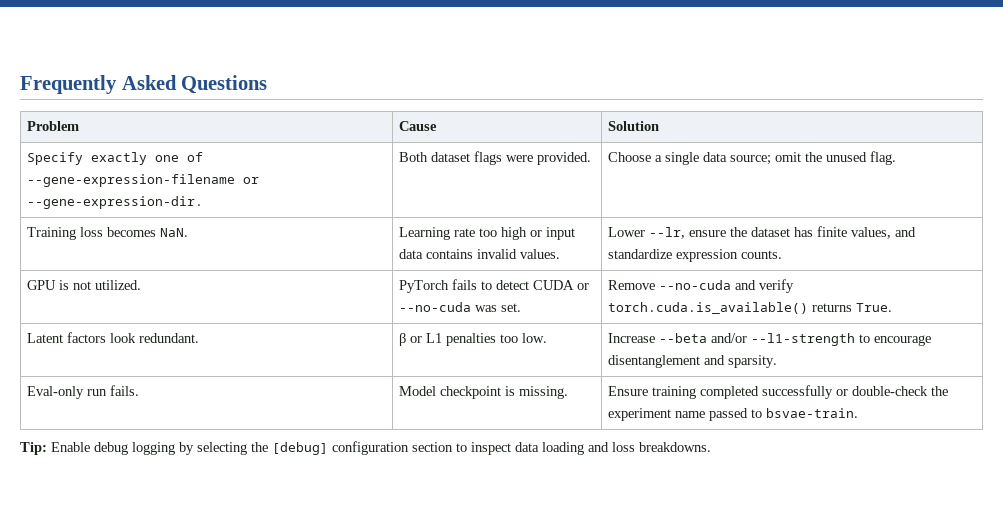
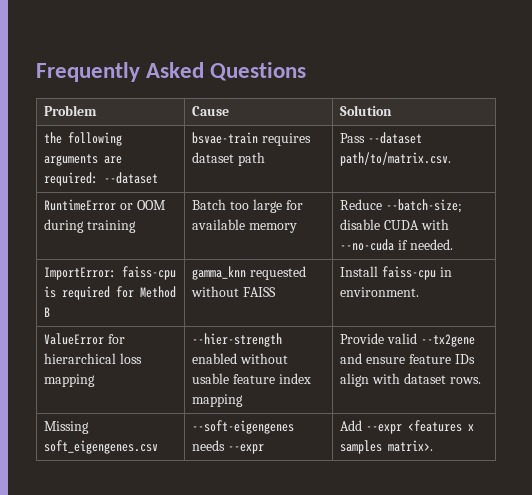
[26,152,203,165] [26,174,259,187] [26,196,203,209] [398,151,591,165] [607,151,896,165] [26,227,188,240] [398,227,575,240] [398,249,560,259] [607,226,916,239] [607,249,782,262] [26,280,141,290] [398,279,589,293] [398,302,521,312] [607,279,794,293] [607,302,892,314] [26,332,199,343] [398,333,547,346] [607,333,931,346] [607,355,777,368] [26,385,139,399] [398,386,568,399] [607,385,948,399] [607,408,858,421] [20,441,711,455] Specify exactly one of --gene-expression-filename or --gene-expression-dir. | Both dataset flags were provided. | Choose a single data source; omit the unused flag. // Training loss becomes NaN. | Learning rate too high or input data contains invalid values. | Lower --lr, ensure the dataset has finite values, and standardize expression counts. // GPU is not utilized. | PyTorch fails to detect CUDA or --no-cuda was set. | Remove --no-cuda and verify torch.cuda.is_available() returns True. // Latent factors look redundant. | β or L1 penalties too low. | Increase --beta and/or --l1-strength to encourage disentanglement and sparsity. // Eval-only run fails. | Model checkpoint is missing. | Ensure training completed successfully or double-check the experiment name passed to bsvae-train. // Tip: Enable debug logging by selecting the [debug] configuration section to inspect data loading and loss breakdowns. -> [44,132,123,146] [44,154,123,166] [44,172,159,186] [192,132,311,146] [192,152,265,166] [340,132,422,144] [340,152,452,166] [44,199,166,211] [44,219,136,233] [192,199,303,213] [192,219,297,233] [340,199,462,213] [340,219,449,230] [340,239,453,251] [44,266,177,280] [44,286,177,300] [44,307,51,317] [192,266,306,280] [191,286,276,297] [340,266,452,280] [340,287,420,297] [44,333,125,345] [44,353,142,364] [44,374,96,387] [192,333,283,347] [192,353,288,364] [192,373,311,384] [192,394,244,407] [340,333,475,347] [340,353,475,364] [340,373,481,387] [44,421,90,434] [44,440,159,454] [192,420,295,434] [192,440,264,454] [340,420,474,434] [340,440,434,454] the following arguments are required: --dataset | bsvae-train requires dataset path | Pass --dataset path/to/matrix.csv. // RuntimeError or OOM during training | Batch too large for available memory | Reduce --batch-size; disable CUDA with --no-cuda if needed. // ImportError: faiss-cpu is required for Method B | gamma_knn requested without FAISS | Install faiss-cpu in environment. // ValueError for hierarchical loss mapping | --hier-strength enabled without usable feature index mapping | Provide valid --tx2gene and ensure feature IDs align with dataset rows. // Missing soft_eigengenes.csv | --soft-eigengenes needs --expr | Add --expr <features x samples matrix>.

